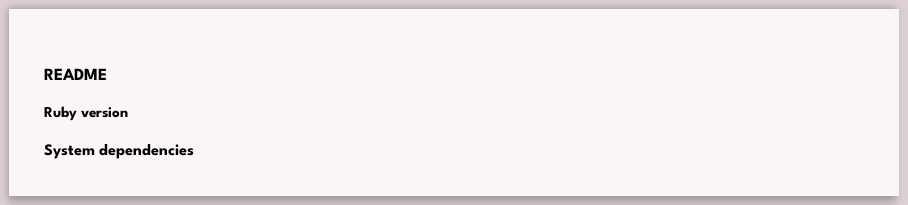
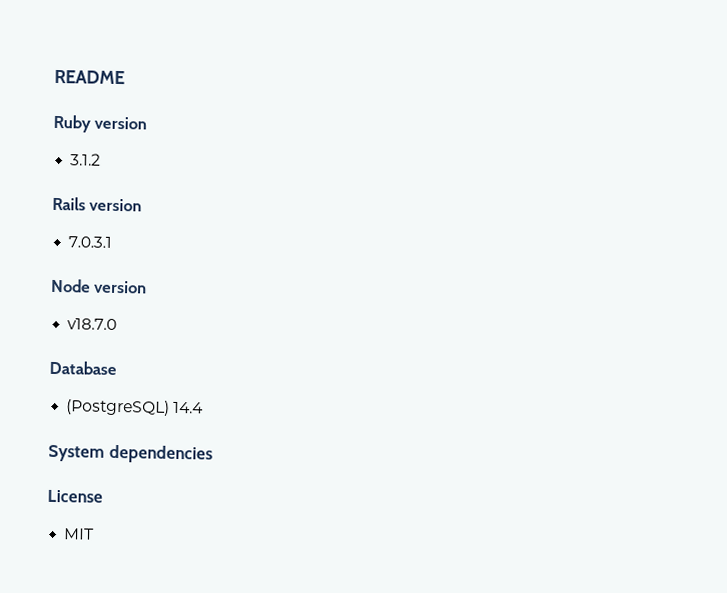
(129, 112) none -> [70,153,102,166] [52,196,143,212] [68,236,113,248] [51,278,148,294] [67,318,118,331] [49,360,117,376] [66,399,205,416] // 3.1.2 // Rails version // 7.0.3.1 // Node version // v18.7.0 // Database // (PostgreSQL) 14.4
(195, 151) none -> [47,489,103,503] [64,528,95,540] // License // MIT

